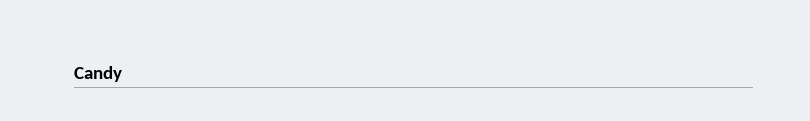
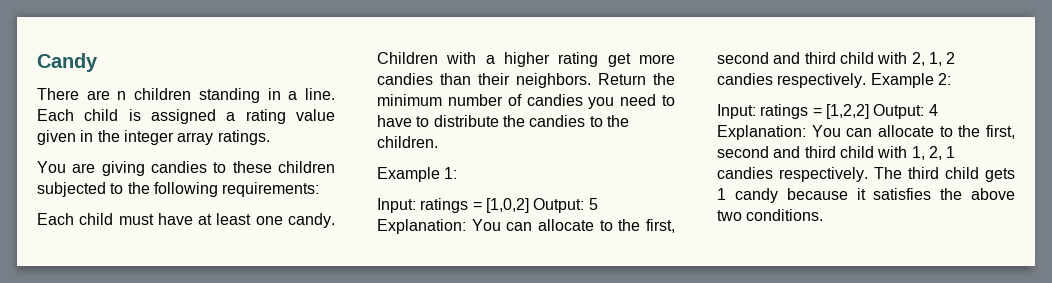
(122, 74) none -> [37,88,336,103] [37,109,335,124] [37,130,270,145] [37,161,335,176] [37,182,320,197] [37,213,335,228] [377,52,675,67] [377,73,675,88] [377,94,675,109] [377,115,629,127] [377,136,438,148] [377,167,458,182] [377,198,598,213] [377,219,675,234] [717,52,956,66] [717,73,951,88] [717,104,938,119] [717,125,1015,140] [717,146,956,160] [717,167,1015,182] [717,188,1015,203] [717,209,824,221] // There are n children standing in a line. Each child is assigned a rating value given in the integer array ratings. // You are giving candies to these children subjected to the following requirements: // Each child must have at least one candy. Children with a higher rating get more candies than their neighbors. Return the minimum number of candies you need to have to distribute the candies to the children. // Example 1: // Input: ratings = [1,0,2] Output: 5 Explanation: You can allocate to the first, second and third child with 2, 1, 2 candies respectively. Example 2: // Input: ratings = [1,2,2] Output: 4 Explanation: You can allocate to the first, second and third child with 1, 2, 1 candies respectively. The third child gets 1 candy because it satisfies the above two conditions.

